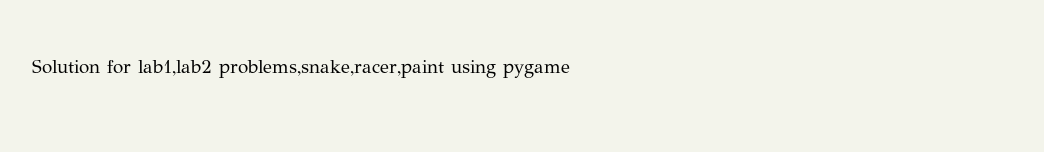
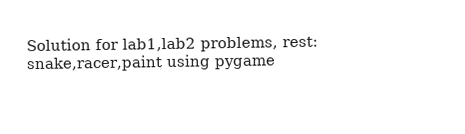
[219,60,444,78] problems,snake,racer,paint -> [200,36,318,52] [26,55,163,73] problems, rest: snake,racer,paint

